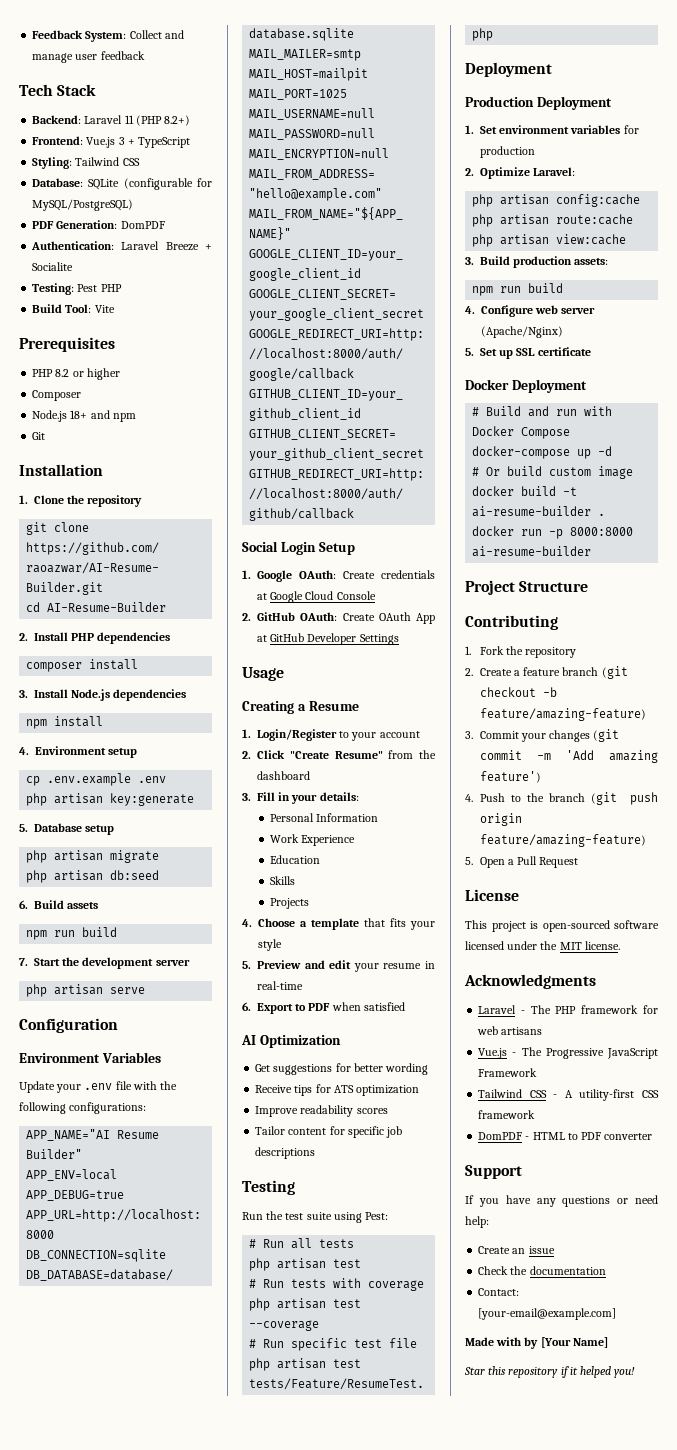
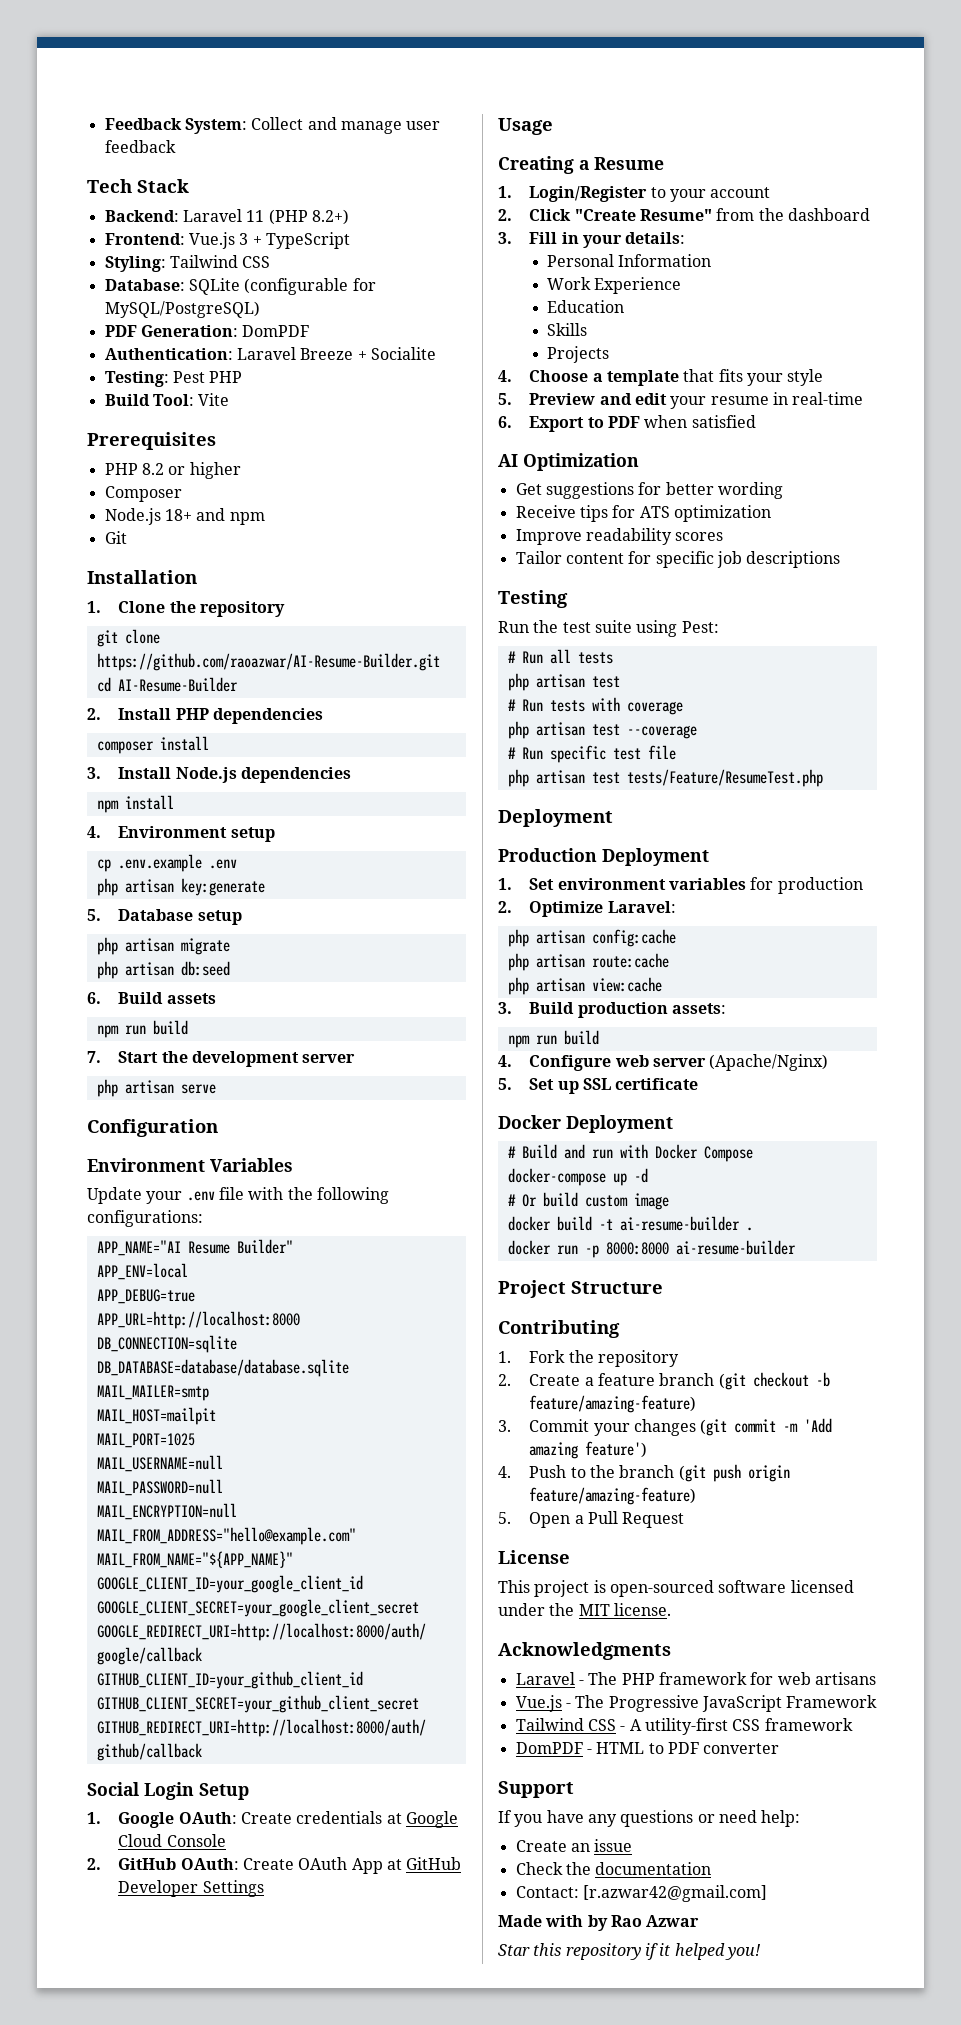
[478,1308,617,1320] [your-email@example.com] -> [582,1885,767,1902] [r.azwar42@gmail.com]
[540,1337,608,1348] [Your Name] -> [610,1915,700,1927] Rao Azwar

